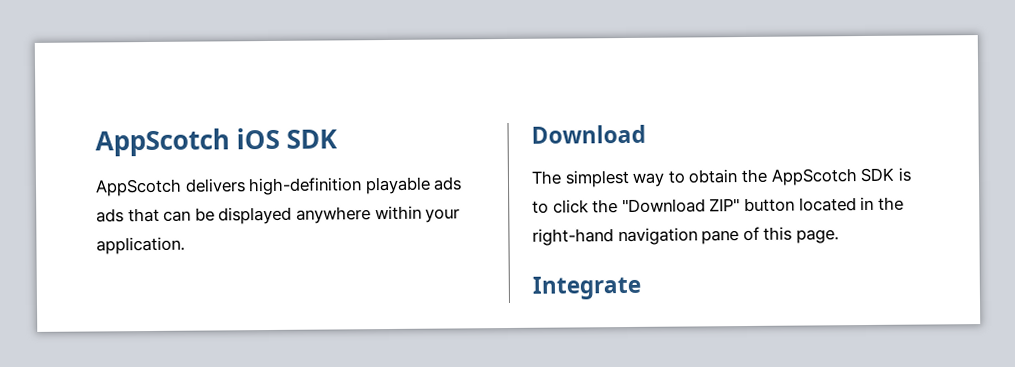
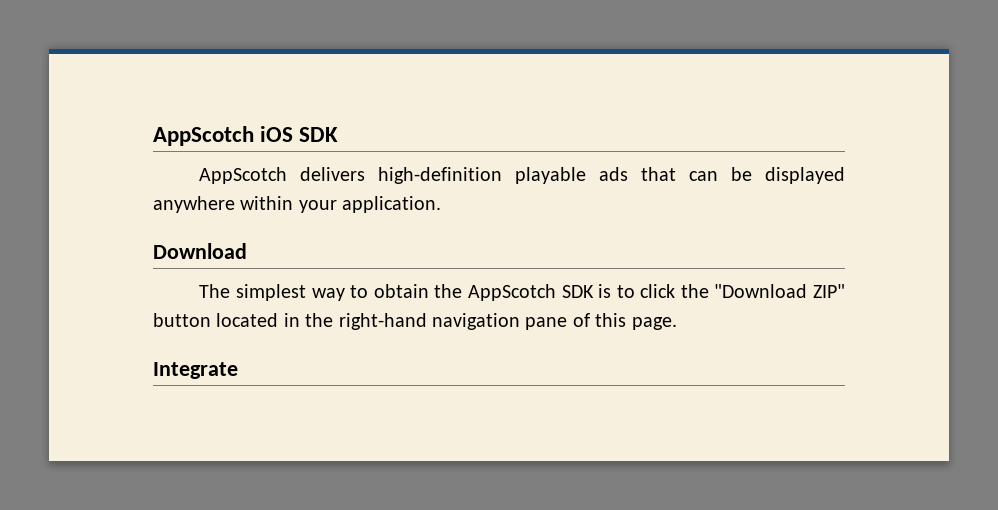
[96,208,124,223] ads -> (629, 174) none

